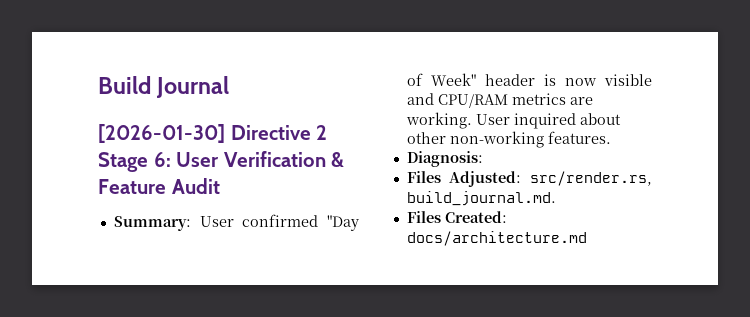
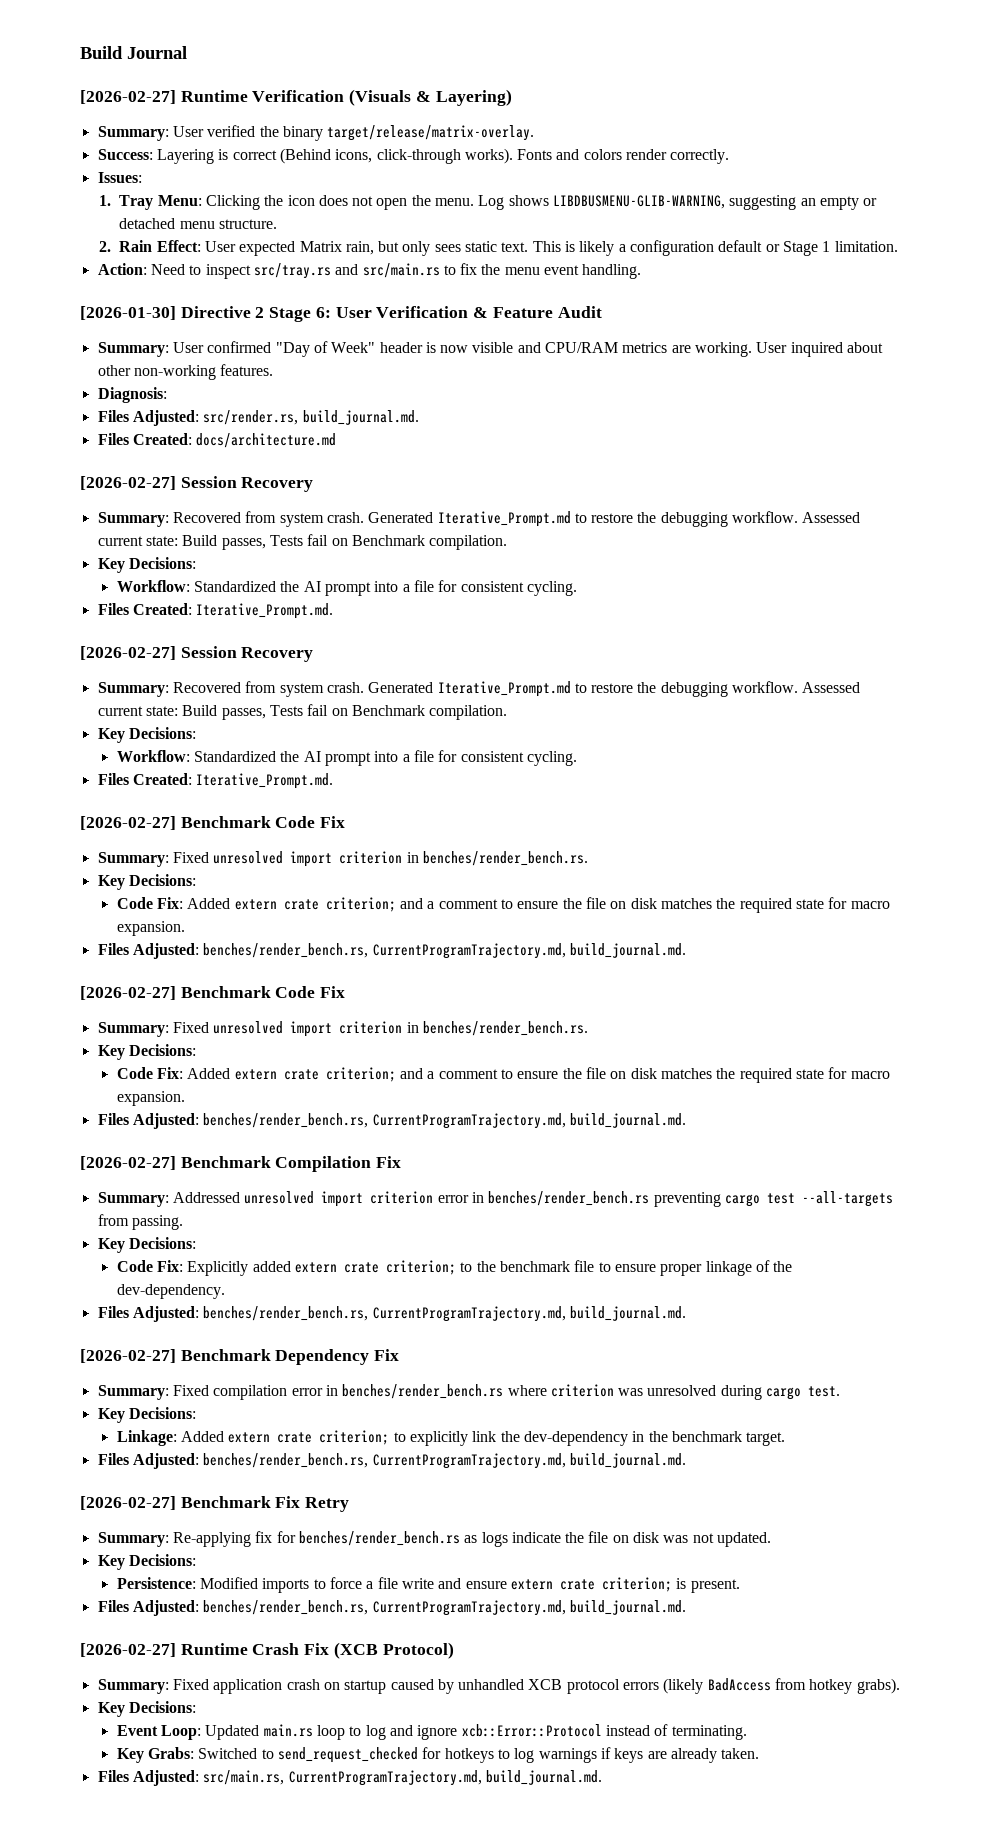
(230, 87) none -> [80,89,512,106] [97,125,535,141] [97,148,730,164] [97,172,142,183] [99,195,878,210] [119,218,277,229] [99,240,898,256] [97,263,642,279] // [2026-02-27] Runtime Verification (Visuals & Layering) // Summary: User verified the binary target/release/matrix-overlay. // Success: Layering is correct (Behind icons, click-through works). Fonts and colors render correctly. // Issues: // 1. Tray Menu: Clicking the icon does not open the menu. Log shows LIBDBUSMENU-GLIB-WARNING, suggesting an empty or detached menu structure. // 2. Rain Effect: User expected Matrix rain, but only sees static text. This is likely a configuration default or Stage 1 limitation. // Action: Need to inspect src/tray.rs and src/main.rs to fix the menu event handling.
(587, 238) none -> [80,476,314,492] [97,511,861,527] [97,534,508,550] [97,557,196,573] [116,580,578,596] [97,603,334,619] [80,646,314,662] [97,681,861,697] [97,704,508,720] [97,727,196,743] [116,750,578,766] [97,773,334,789] [80,816,346,830] [97,851,588,867] [97,874,196,890] [116,897,890,913] [116,921,185,936] [97,943,686,959] [80,986,346,1000] [97,1021,588,1037] [97,1044,196,1060] [116,1067,890,1083] [116,1091,185,1106] [97,1113,686,1129] [80,1156,402,1172] [97,1191,893,1207] [97,1214,183,1230] [97,1237,196,1253] [116,1260,793,1276] [116,1284,225,1299] [97,1306,686,1322] [80,1349,400,1365] [97,1384,841,1400] [97,1407,196,1423] [116,1430,786,1446] [97,1453,686,1469] [80,1496,350,1512] [97,1531,772,1547] [97,1554,196,1570] [116,1577,740,1593] [97,1600,686,1616] [80,1642,454,1659] [97,1678,900,1694] [97,1701,196,1717] [116,1724,747,1740] [116,1747,760,1763] [97,1770,602,1786] // [2026-02-27] Session Recovery // Summary: Recovered from system crash. Generated Iterative_Prompt.md to restore the debugging workflow. Assessed current state: Build passes, Tests fail on Benchmark compilation. // Key Decisions: // Workflow: Standardized the AI prompt into a file for consistent cycling. // Files Created: Iterative_Prompt.md. // [2026-02-27] Session Recovery // Summary: Recovered from system crash. Generated Iterative_Prompt.md to restore the debugging workflow. Assessed current state: Build passes, Tests fail on Benchmark compilation. // Key Decisions: // Workflow: Standardized the AI prompt into a file for consistent cycling. // Files Created: Iterative_Prompt.md. // [2026-02-27] Benchmark Code Fix // Summary: Fixed unresolved import criterion in benches/render_bench.rs. // Key Decisions: // Code Fix: Added extern crate criterion; and a comment to ensure the file on disk matches the required state for macro expansion. // Files Adjusted: benches/render_bench.rs, CurrentProgramTrajectory.md, build_journal.md. // [2026-02-27] Benchmark Code Fix // Summary: Fixed unresolved import criterion in benches/render_bench.rs. // Key Decisions: // Code Fix: Added extern crate criterion; and a comment to ensure the file on disk matches the required state for macro expansion. // Files Adjusted: benches/render_bench.rs, CurrentProgramTrajectory.md, build_journal.md. // [2026-02-27] Benchmark Compilation Fix // Summary: Addressed unresolved import criterion error in benches/render_bench.rs preventing cargo test --all-targets from passing. // Key Decisions: // Code Fix: Explicitly added extern crate criterion; to the benchmark file to ensure proper linkage of the dev-dependency. // Files Adjusted: benches/render_bench.rs, CurrentProgramTrajectory.md, build_journal.md. // [2026-02-27] Benchmark Dependency Fix // Summary: Fixed compilation error in benches/render_bench.rs where criterion was unresolved during cargo test. // Key Decisions: // Linkage: Added extern crate criterion; to explicitly link the dev-dependency in the benchmark target. // Files Adjusted: benches/render_bench.rs, CurrentProgramTrajectory.md, build_journal.md. // [2026-02-27] Benchmark Fix Retry // Summary: Re-applying fix for benches/render_bench.rs as logs indicate the file on disk was not updated. // Key Decisions: // Persistence: Modified imports to force a file write and ensure extern crate criterion; is present. // Files Adjusted: benches/render_bench.rs, CurrentProgramTrajectory.md, build_journal.md. // [2026-02-27] Runtime Crash Fix (XCB Protocol) // Summary: Fixed application crash on startup caused by unhandled XCB protocol errors (likely BadAccess from hotkey grabs). // Key Decisions: // Event Loop: Updated main.rs loop to log and ignore xcb::Error::Protocol instead of terminating. // Key Grabs: Switched to send_request_checked for hotkeys to log warnings if keys are already taken. // Files Adjusted: src/main.rs, CurrentProgramTrajectory.md, build_journal.md.

